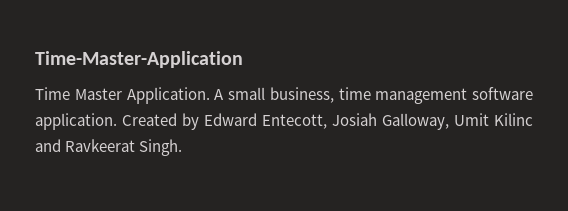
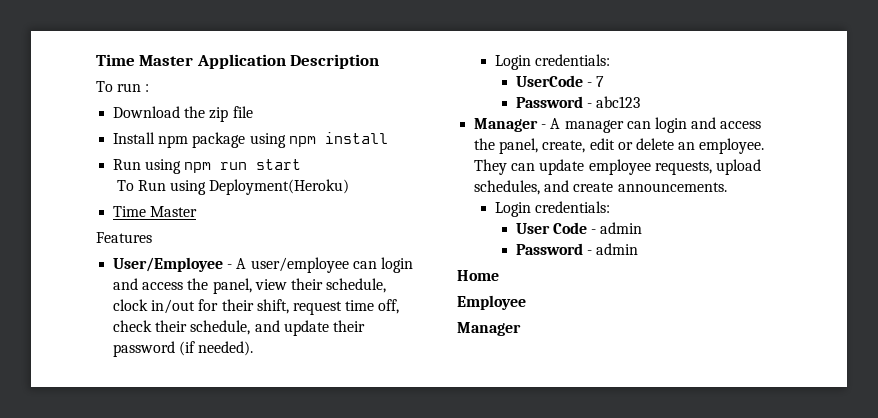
[35,51,243,68] [35,87,533,104] [35,113,533,130] [35,139,183,156] Time-Master-Application // Time Master Application. A small business, time management software application. Created by Edward Entecott, Josiah Galloway, Umit Kilinc and Ravkeerat Singh. -> [96,54,380,69] [96,81,150,92] [113,106,253,122] [113,132,388,148] [113,159,302,174] [116,179,350,195] [113,206,198,217] [96,232,152,243] [113,257,413,273] [113,278,387,294] [113,299,400,315] [113,320,365,336] [113,341,254,357] [494,54,611,70] [515,75,605,87] [515,96,641,108] [474,117,762,133] [474,138,765,154] [474,159,761,175] [474,180,727,195] [494,201,611,217] [515,222,643,234] [515,243,639,255] [457,270,499,281] [457,295,526,310] [457,322,521,336] Time Master Application Description // To run : // Download the zip file // Install npm package using npm install // Run using npm run start // To Run using Deployment(Heroku) // Time Master // Features // User/Employee - A user/employee can login and access the panel, view their schedule, clock in/out for their shift, request time off, check their schedule, and update their password (if needed). // Login credentials: // UserCode - 7 // Password - abc123 // Manager - A manager can login and access the panel, create, edit or delete an employee. They can update employee requests, upload schedules, and create announcements. // Login credentials: // User Code - admin // Password - admin // Home // Employee // Manager

